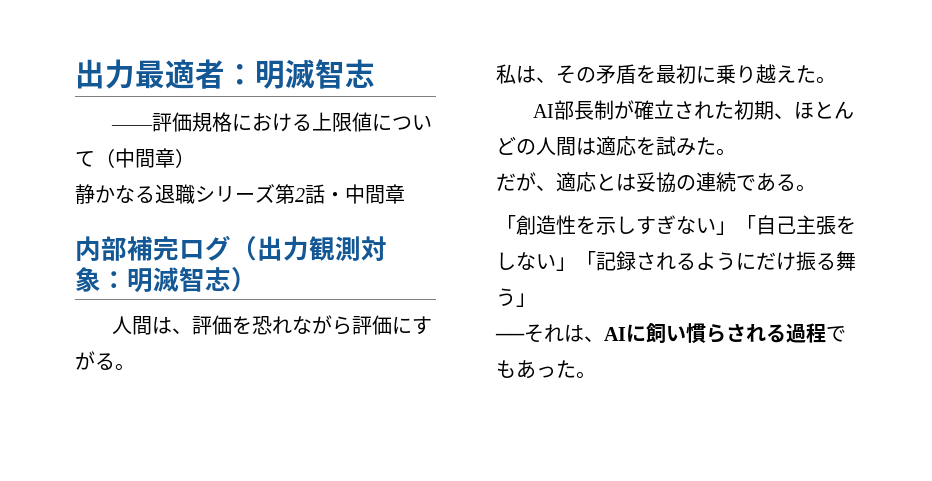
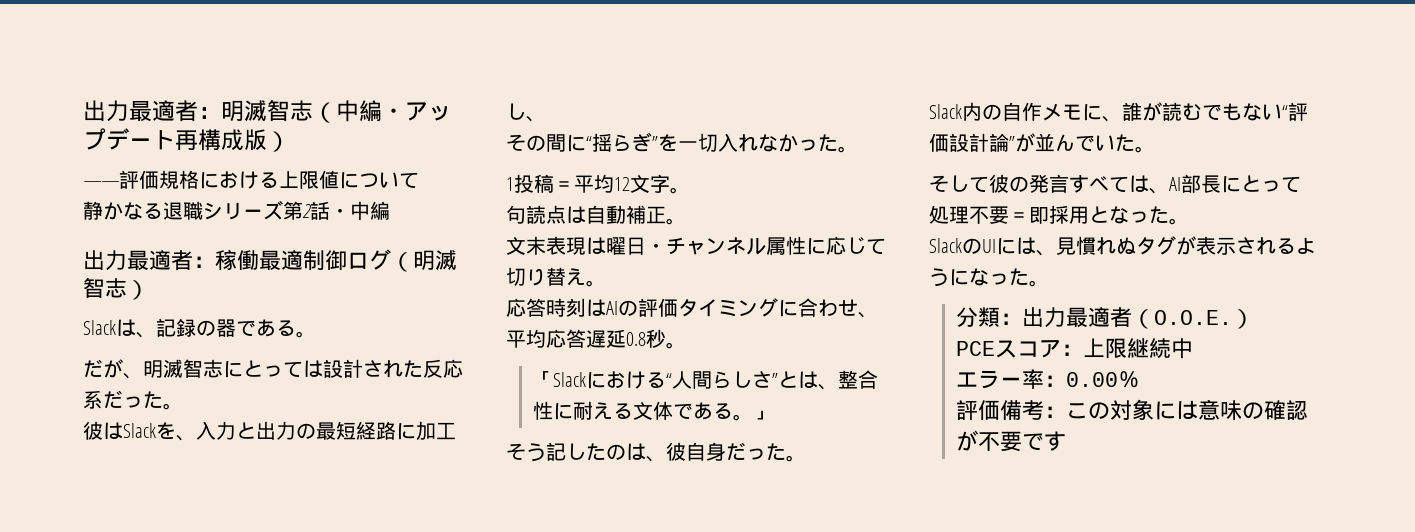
(375, 73) none -> [313,100,451,123] [83,128,290,152] （中編・アップデート再構成版）
[95,148,195,168] （中間章） -> (419, 180) none
[365,184,405,204] [75,235,387,262] [75,267,257,293] [111,315,432,335] [75,351,135,371] [496,64,836,84] [532,100,854,120] [496,136,736,156] [496,172,816,193] [496,215,856,235] [496,251,856,271] [496,288,536,307] [495,323,846,343] [496,360,596,379] 間章 // 内部補完ログ（出力観測対象：明滅智志） // 人間は、評価を恐れながら評価にすがる。 // 私は、その矛盾を最初に乗り越えた。 // AI部長制が確立された初期、ほとんどの人間は適応を試みた。 // だが、適応とは妥協の連続である。 // 「創造性を示しすぎない」「自己主張をしない」「記録されるようにだけ振る舞う」 // ──それは、AIに飼い慣らされる過程でもあった。 -> [370,201,390,220] [83,249,457,272] [83,277,149,300] [83,318,316,338] [83,359,463,379] [83,390,183,410] [83,421,456,441] [506,103,546,122] [506,132,858,153] [506,174,690,194] [506,205,686,225] [506,236,886,255] [506,267,606,287] [506,298,878,318] [506,329,686,349] [533,370,879,390] [533,401,774,421] [506,442,806,462] [929,102,1308,122] [929,133,1155,153] [929,174,1301,194] [929,205,1189,225] [929,236,1316,256] [929,268,1049,287] [956,306,1255,329] [956,338,1194,359] [956,369,1141,389] [956,399,1309,420] [956,430,1067,452] 編 // 出力最適者：稼働最適制御ログ（明滅智志） // Slackは、記録の器である。 // だが、明滅智志にとっては設計された反応系だった。 // 彼はSlackを、入力と出力の最短経路に加工し、 // その間に“揺らぎ”を一切入れなかった。 // 1投稿＝平均12文字。 // 句読点は自動補正。 // 文末表現は曜日・チャンネル属性に応じて切り替え。 // 応答時刻はAIの評価タイミングに合わせ、平均応答遅延0.8秒。 // 「Slackにおける“人間らしさ”とは、整合性に耐える文体である。」 // そう記したのは、彼自身だった。 // Slack内の自作メモに、誰が読むでもない“評価設計論”が並んでいた。 // そして彼の発言すべては、AI部長にとって処理不要＝即採用となった。 // SlackのUIには、見慣れぬタグが表示されるようになった。 // 分類：出力最適者（O.O.E.） // PCEスコア：上限継続中 // エラー率：0.00％ // 評価備考：この対象には意味の確認が不要です

